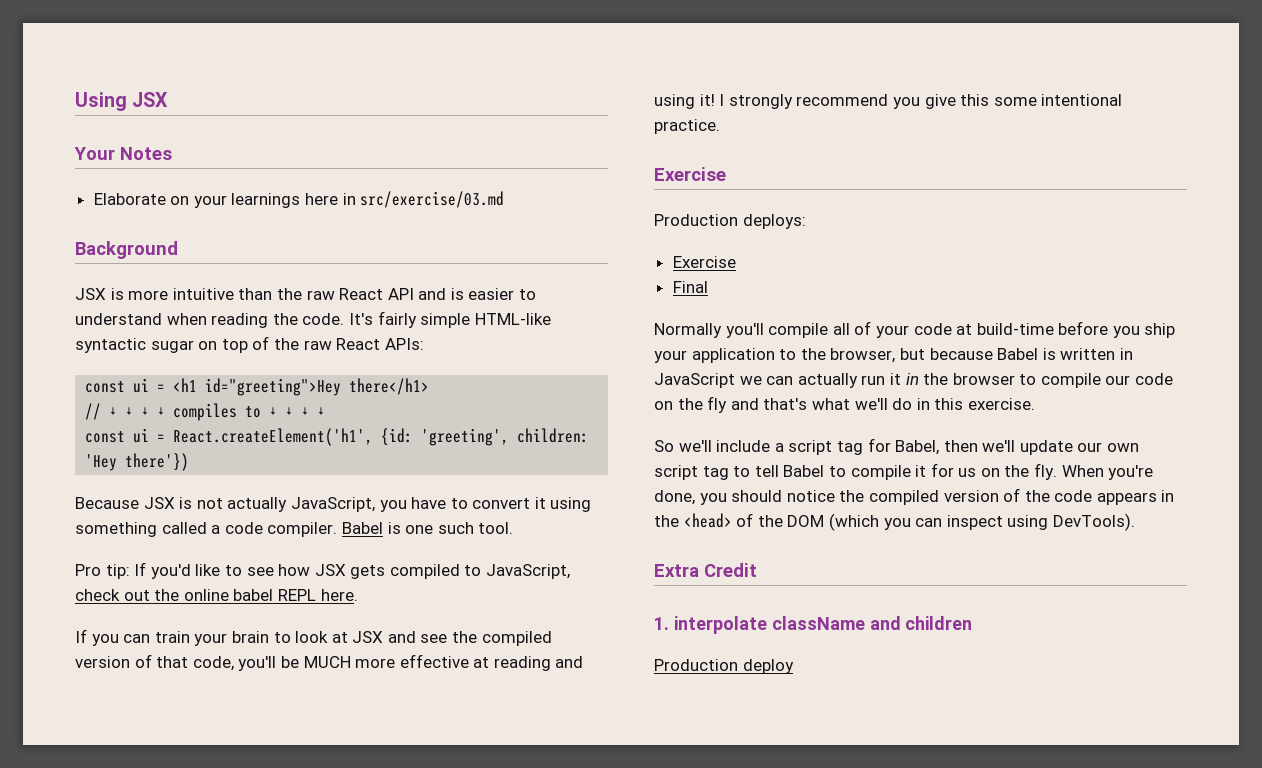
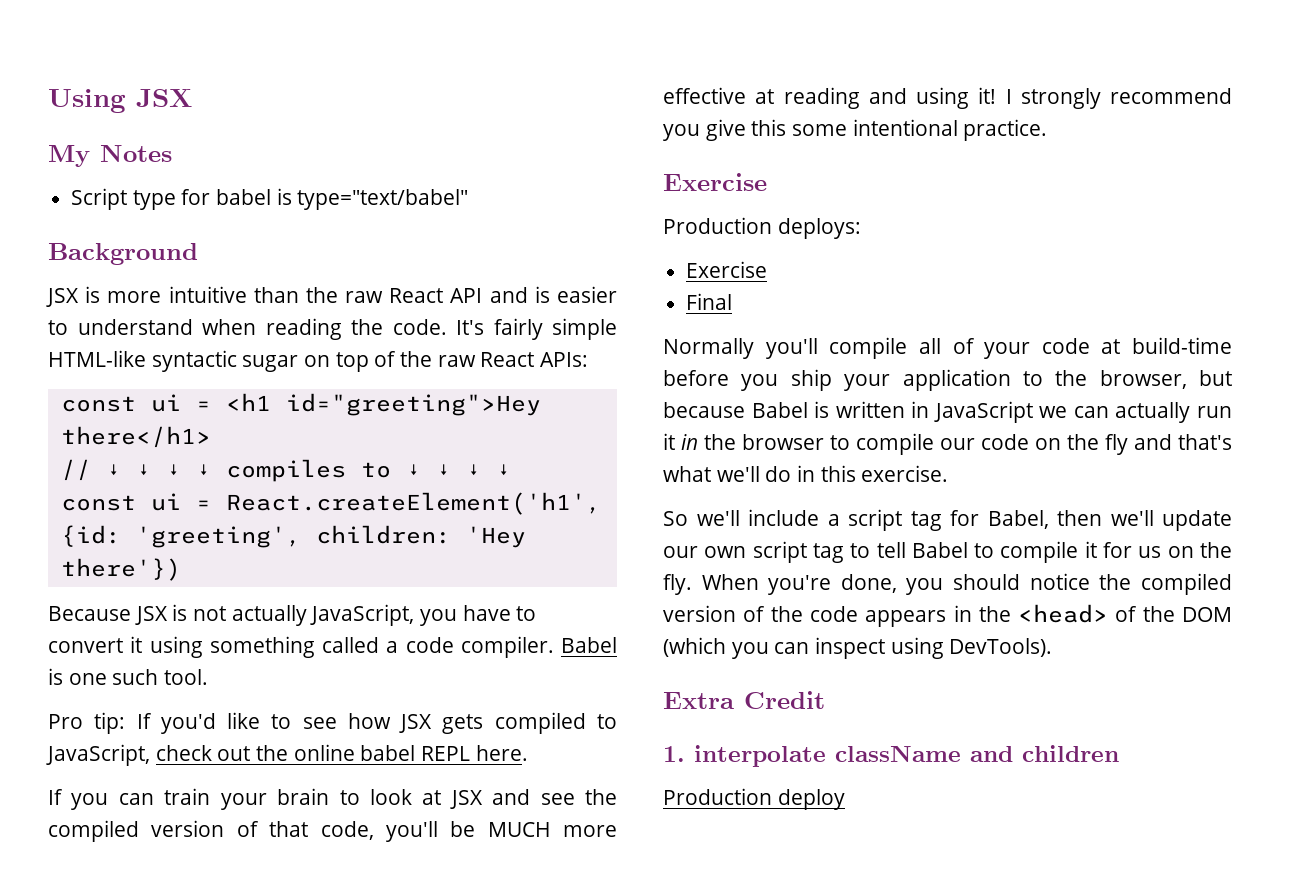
[74,147,115,160] Your -> [48,145,90,167] My
[93,191,505,208] Elaborate on your learnings here in src/exercise/03.md -> [71,188,469,210] Script type for babel is type="text/babel"

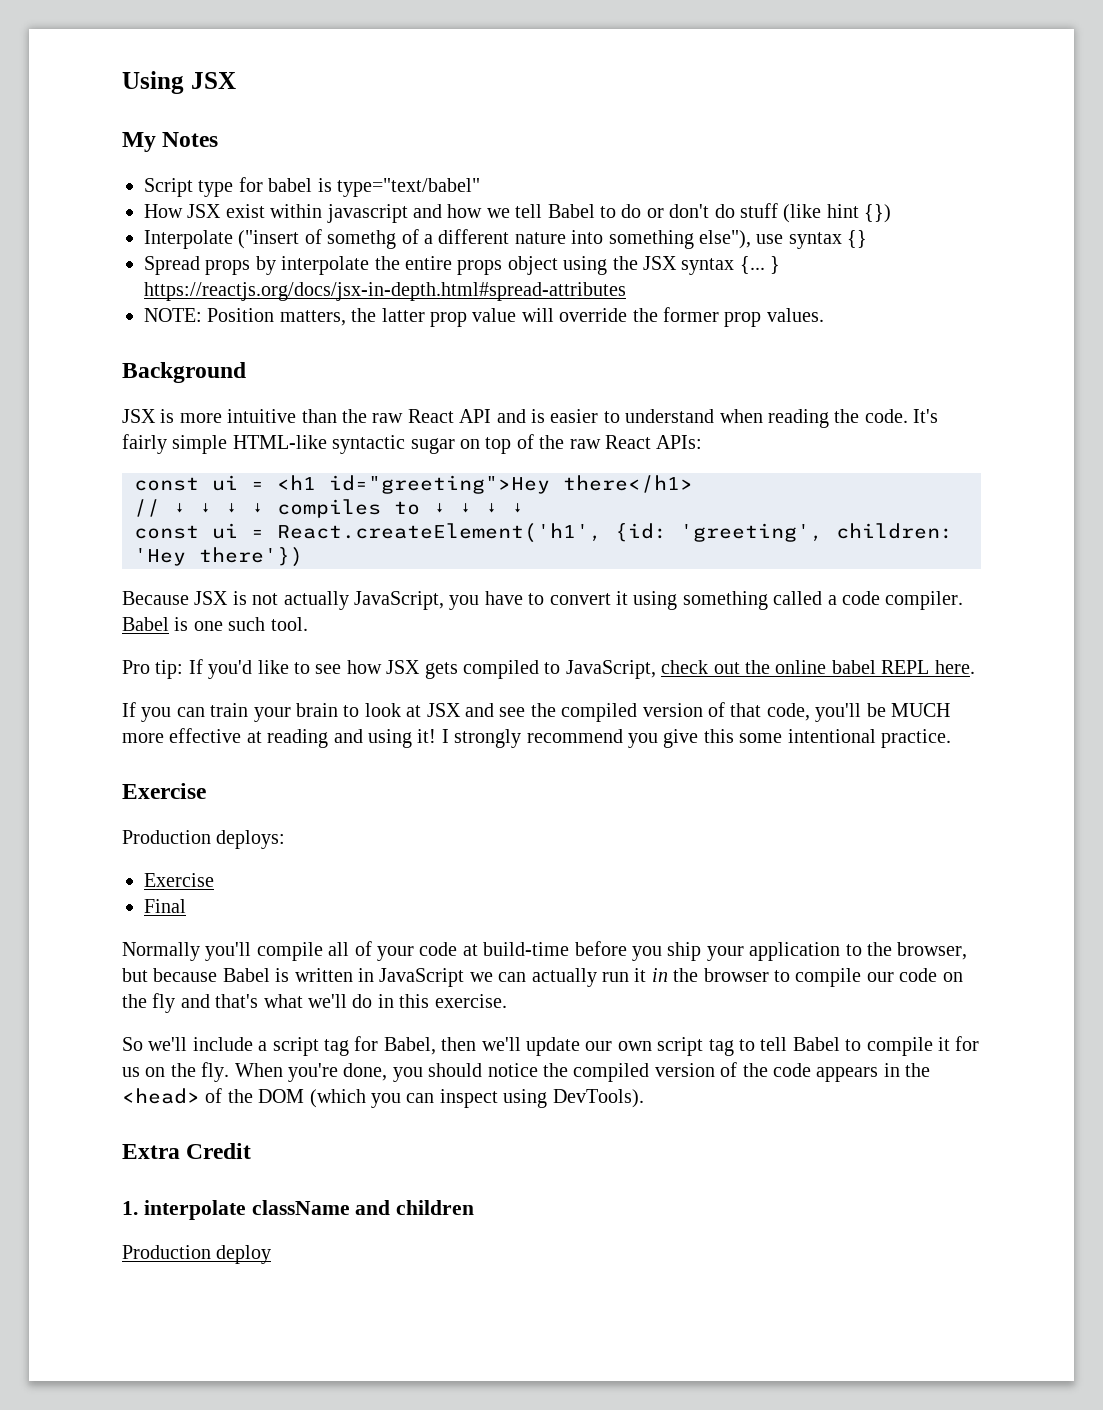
(469, 199) none -> [144,203,892,223] [144,229,868,249] [144,256,781,275] [144,282,626,301] [144,307,824,327] // How JSX exist within javascript and how we tell Babel to do or don't do stuff (like hint {}) // Interpolate ("insert of somethg of a different nature into something else"), use syntax {} // Spread props by interpolate the entire props object using the JSX syntax {... } https://reactjs.org/docs/jsx-in-depth.html#spread-attributes // NOTE: Position matters, the latter prop value will override the former prop values.

